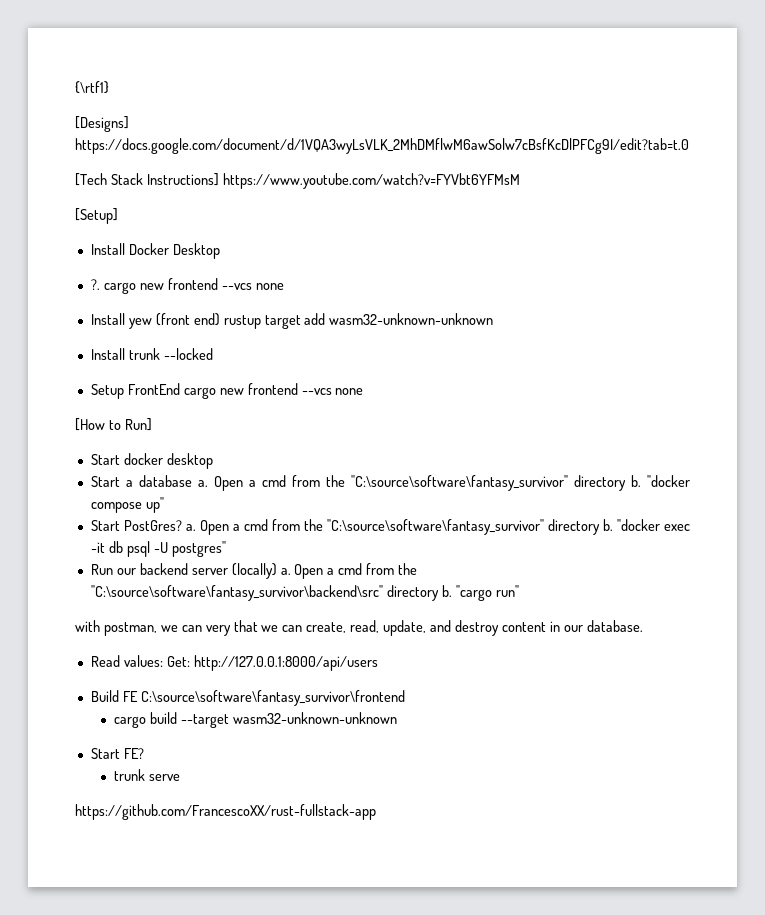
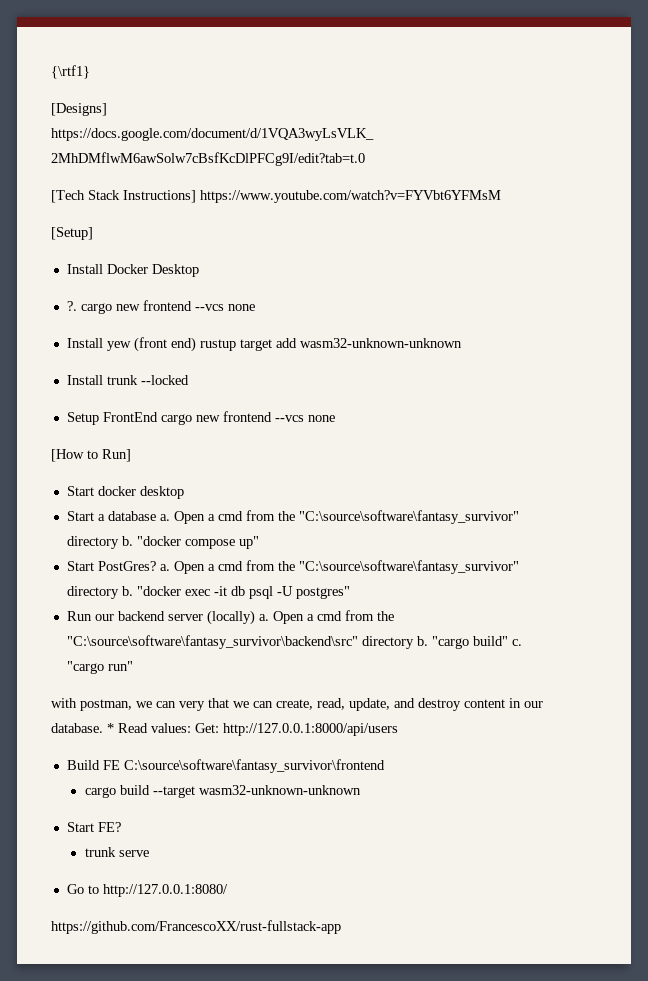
(492, 593) none -> [472,636,522,646] [66,661,104,674] build" c. "cargo
(643, 626) // -> [107,723,114,733] *
(181, 777) none -> [66,884,228,897] // Go to http://127.0.0.1:8080/

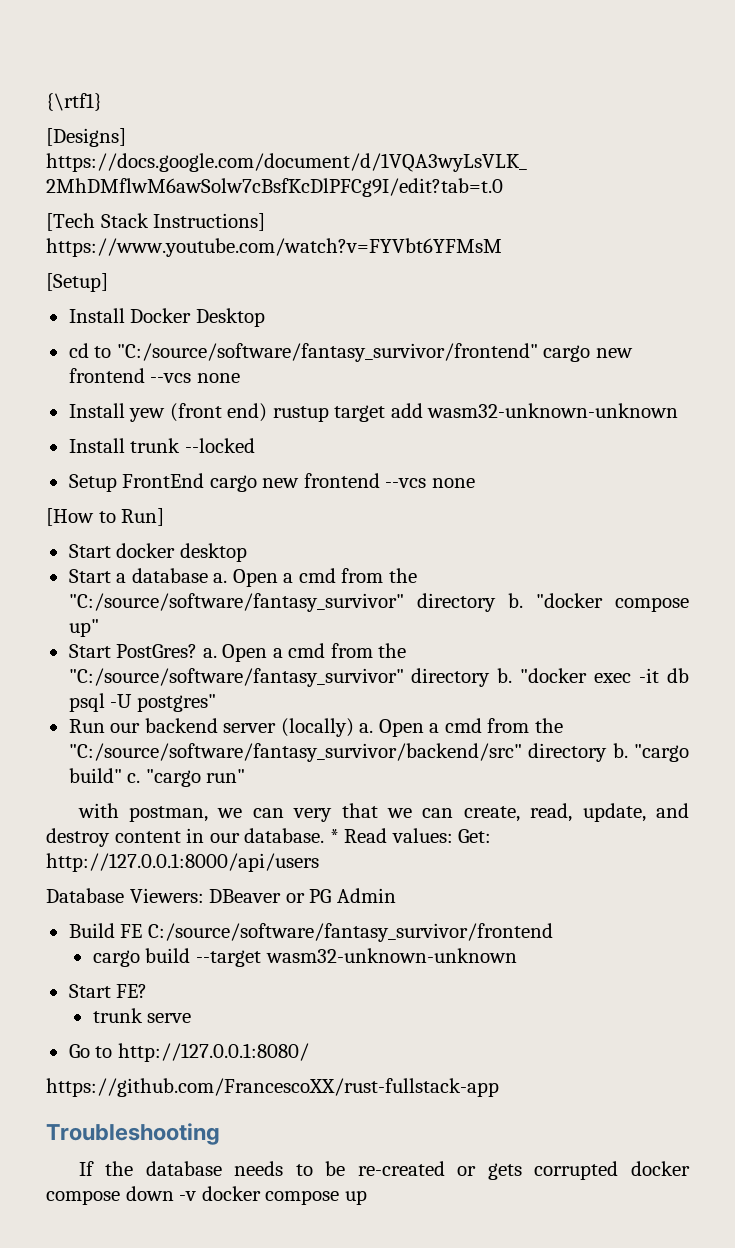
[66,301,77,311] ?. -> [68,343,538,362] cd to "C:/source/software/fantasy_survivor/frontend"
[298,510,519,524] "C:\source\software\fantasy_survivor" -> [68,593,404,612] "C:/source/software/fantasy_survivor"
[298,560,519,574] "C:\source\software\fantasy_survivor" -> [68,668,404,687] "C:/source/software/fantasy_survivor"
[66,635,358,649] "C:\source\software\fantasy_survivor\backend\src" -> [68,743,522,762] "C:/source/software/fantasy_survivor/backend/src"
(398, 729) none -> [46,888,396,903] // Database Viewers: DBeaver or PG Admin
[123,759,385,773] C:\source\software\fantasy_survivor\frontend -> [147,923,553,942] C:/source/software/fantasy_survivor/frontend
(341, 927) none -> [46,1123,220,1145] [78,1161,690,1180] [46,1186,367,1205] // Troubleshooting // If the database needs to be re-created or gets corrupted docker compose down -v docker compose up

